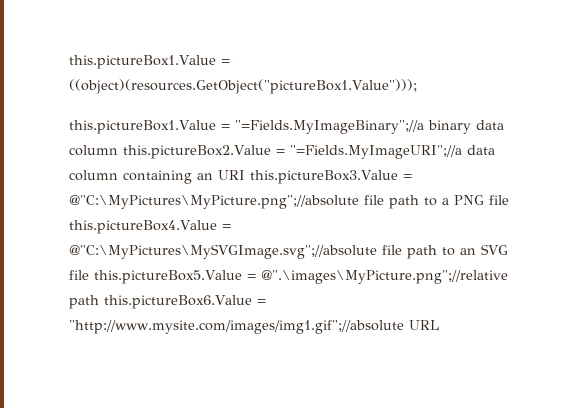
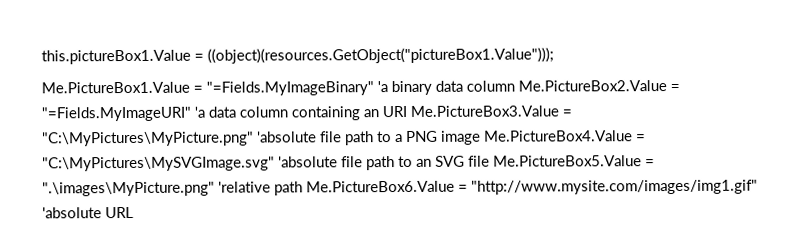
[69,120,504,134] [69,145,462,159] this.pictureBox1.Value = "=Fields.MyImageBinary";//a binary data column this.pictureBox2.Value = "=Fields.MyImageURI";//a -> [41,80,680,96] [41,106,205,122] Me.PictureBox1.Value = "=Fields.MyImageBinary" 'a binary data column Me.PictureBox2.Value = "=Fields.MyImageURI" 'a
[250,170,412,184] [69,195,359,209] this.pictureBox3.Value = @"C:\MyPictures\MyPicture.png";//absolute -> [410,105,572,117] [42,131,317,147] Me.PictureBox3.Value = "C:\MyPictures\MyPicture.png" 'absolute
[489,195,509,205] [69,220,231,234] [69,244,377,259] file this.pictureBox4.Value = @"C:\MyPictures\MySVGImage.svg";//absolute -> [441,130,646,145] [42,156,338,172] image Me.PictureBox4.Value = "C:\MyPictures\MySVGImage.svg" 'absolute
[94,270,508,284] [69,295,266,309] [69,320,404,334] this.pictureBox5.Value = @".\images\MyPicture.png";//relative path this.pictureBox6.Value = "http://www.mysite.com/images/img1.gif";//absolute -> [493,155,655,167] [42,179,758,197] [42,207,102,219] Me.PictureBox5.Value = ".\images\MyPicture.png" 'relative path Me.PictureBox6.Value = "http://www.mysite.com/images/img1.gif" 'absolute

